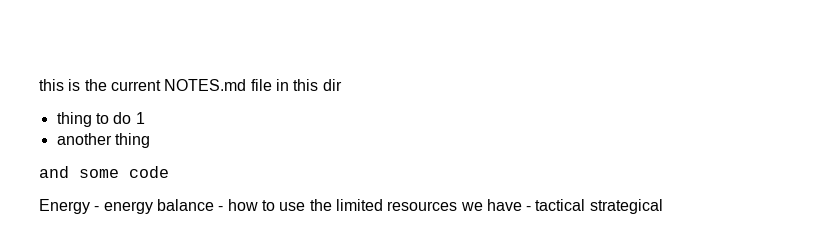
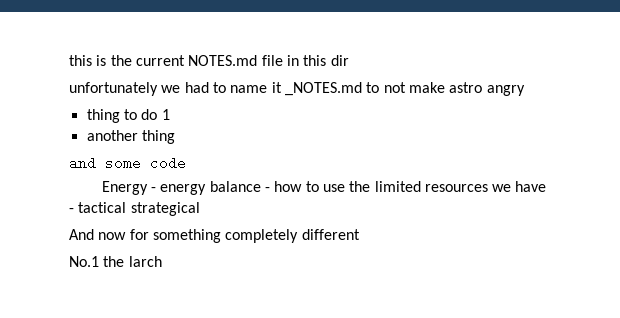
(342, 85) none -> [69,82,525,96] // unfortunately we had to name it _NOTES.md to not make astro angry
(663, 206) none -> [69,229,360,243] [69,256,162,267] // And now for something completely different // No.1 the larch

